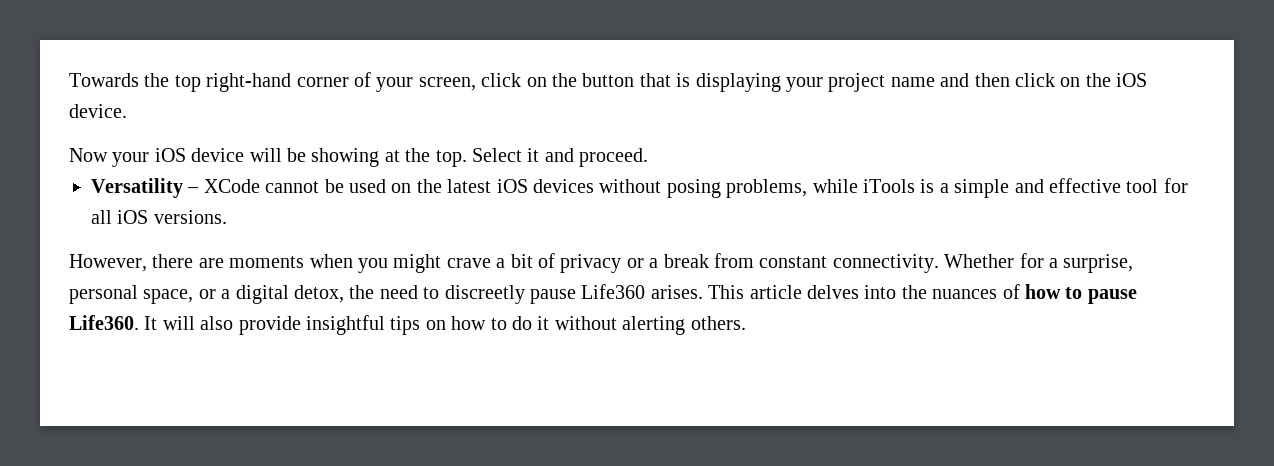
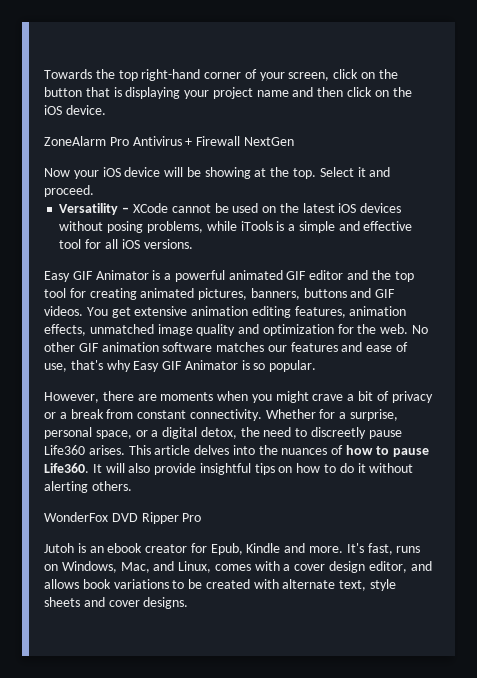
(127, 111) none -> [44,136,294,146] // ZoneAlarm Pro Antivirus + Firewall NextGen
(227, 217) none -> [44,270,414,282] [44,288,396,300] [44,306,407,318] [44,324,429,336] [44,342,409,352] [44,360,317,372] // Easy GIF Animator is a powerful animated GIF editor and the top tool for creating animated pictures, banners, buttons and GIF videos. You get extensive animation editing features, animation effects, unmatched image quality and optimization for the web. No other GIF animation software matches our features and ease of use, that's why Easy GIF Animator is so popular.
(746, 323) none -> [44,512,202,524] [44,543,421,555] [44,561,432,573] [44,579,397,591] [44,597,189,609] // WonderFox DVD Ripper Pro // Jutoh is an ebook creator for Epub, Kindle and more. It's fast, runs on Windows, Mac, and Linux, comes with a cover design editor, and allows book variations to be created with alternate text, style sheets and cover designs.

